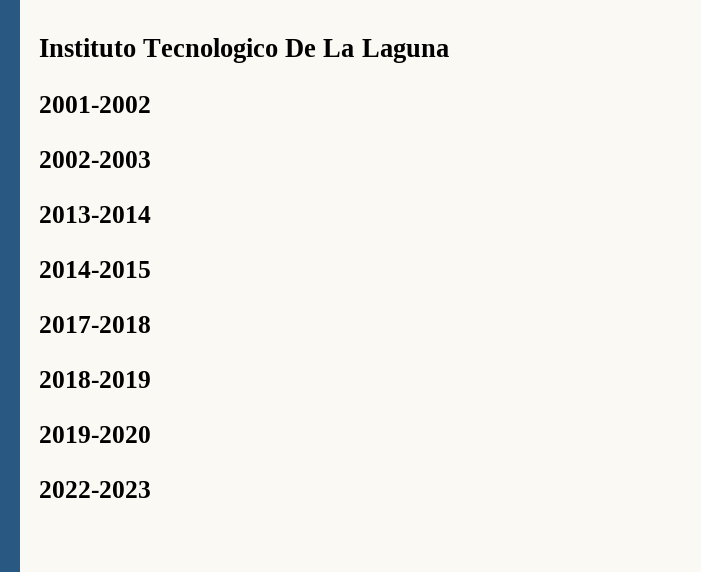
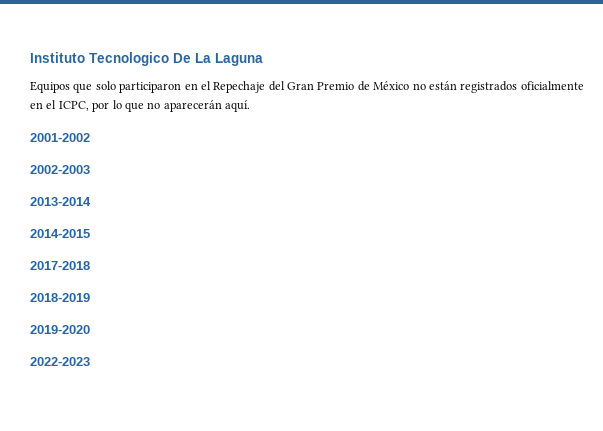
(449, 51) none -> [30,81,584,93] [30,100,250,112] // Equipos que solo participaron en el Repechaje del Gran Premio de México no están registrados oficialmente en el ICPC, por lo que no aparecerán aquí.

